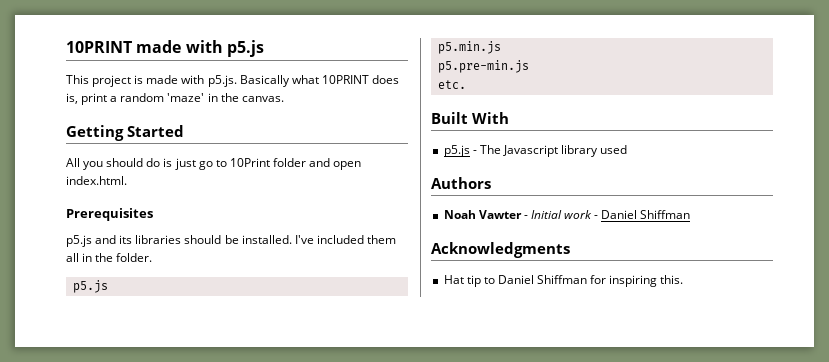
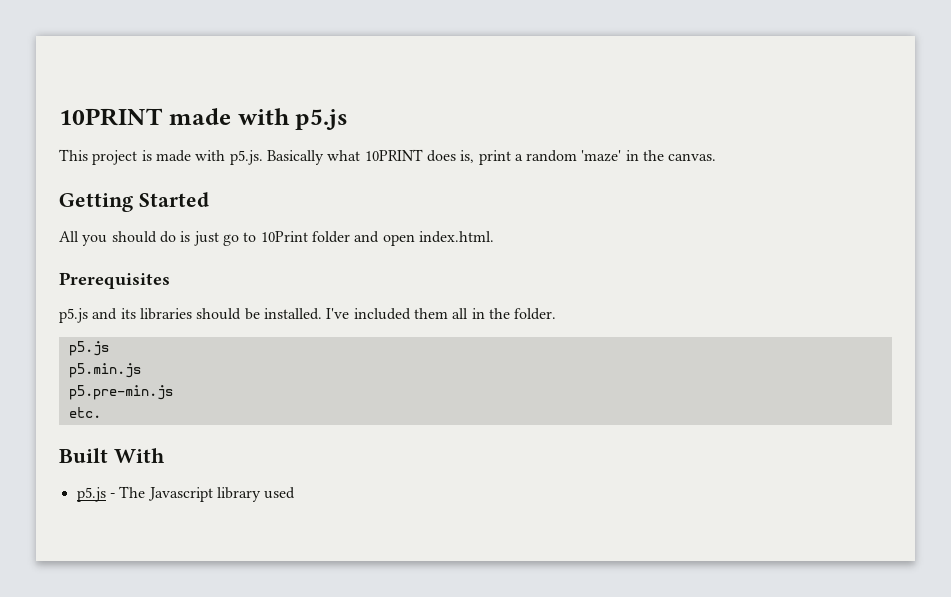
[431,177,491,189] [443,210,691,219] [431,242,570,258] [443,275,684,287] // Authors // Noah Vawter - Initial work - Daniel Shiffman // Acknowledgments // Hat tip to Daniel Shiffman for inspiring this. -> (296, 493) none

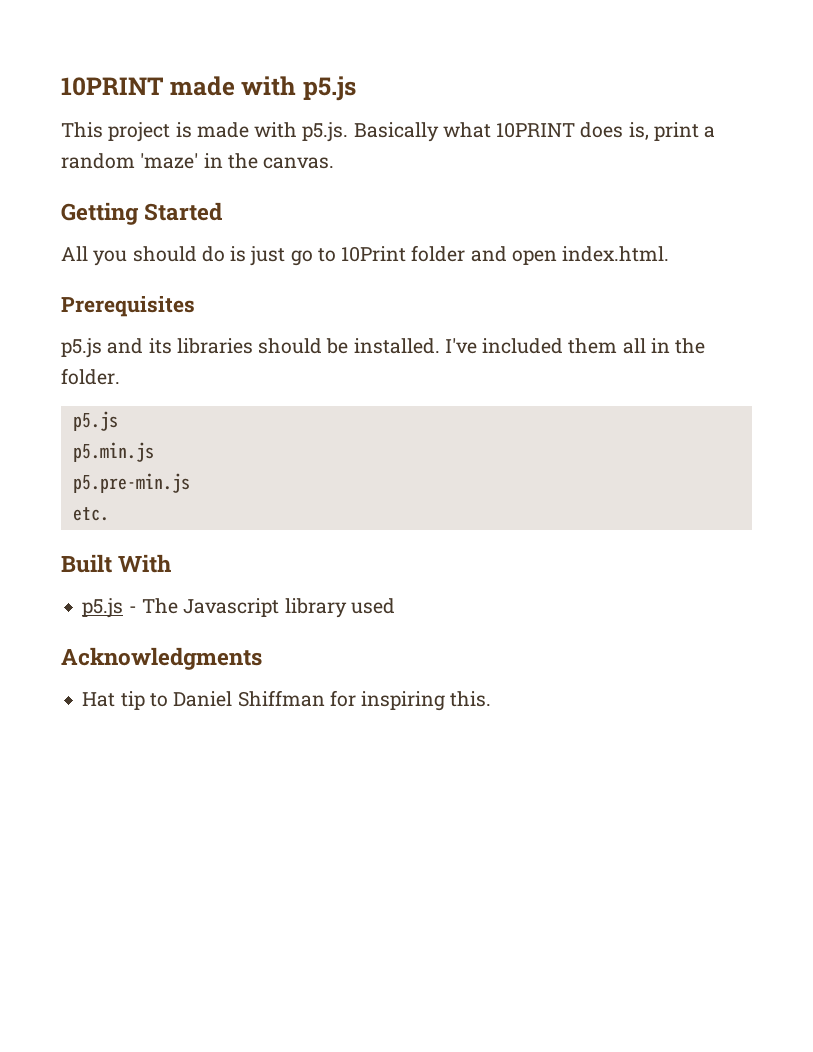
(296, 493) none -> [61,647,262,670] [82,690,492,711] // Acknowledgments // Hat tip to Daniel Shiffman for inspiring this.

